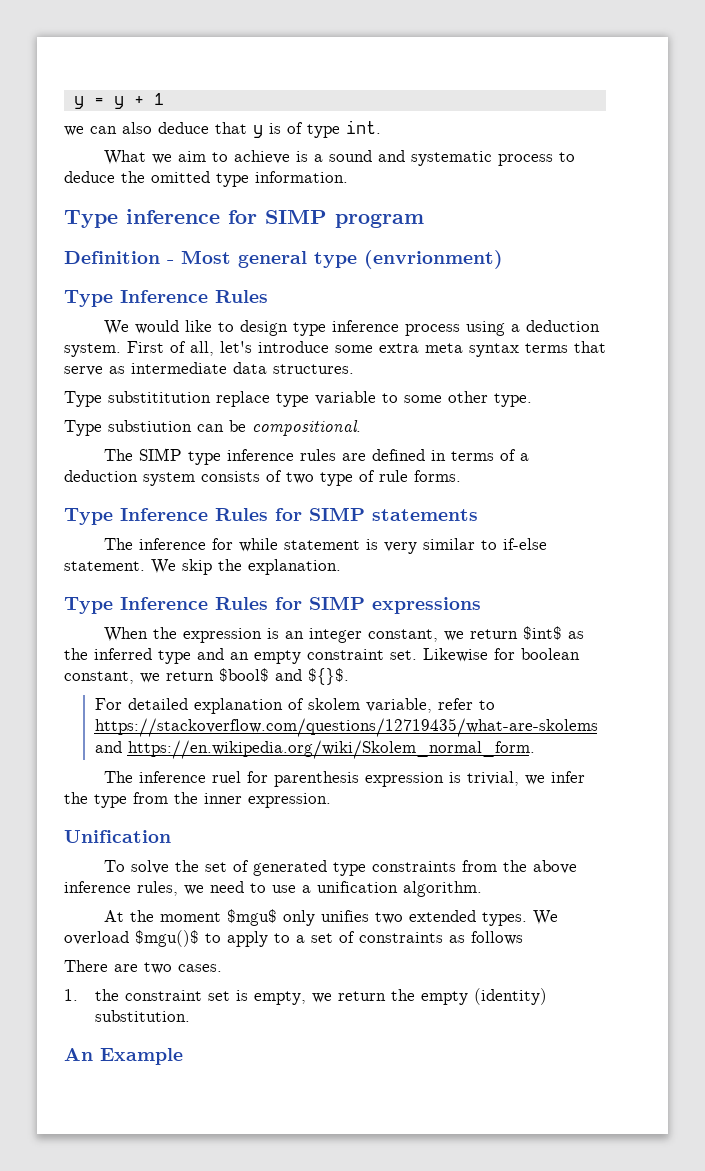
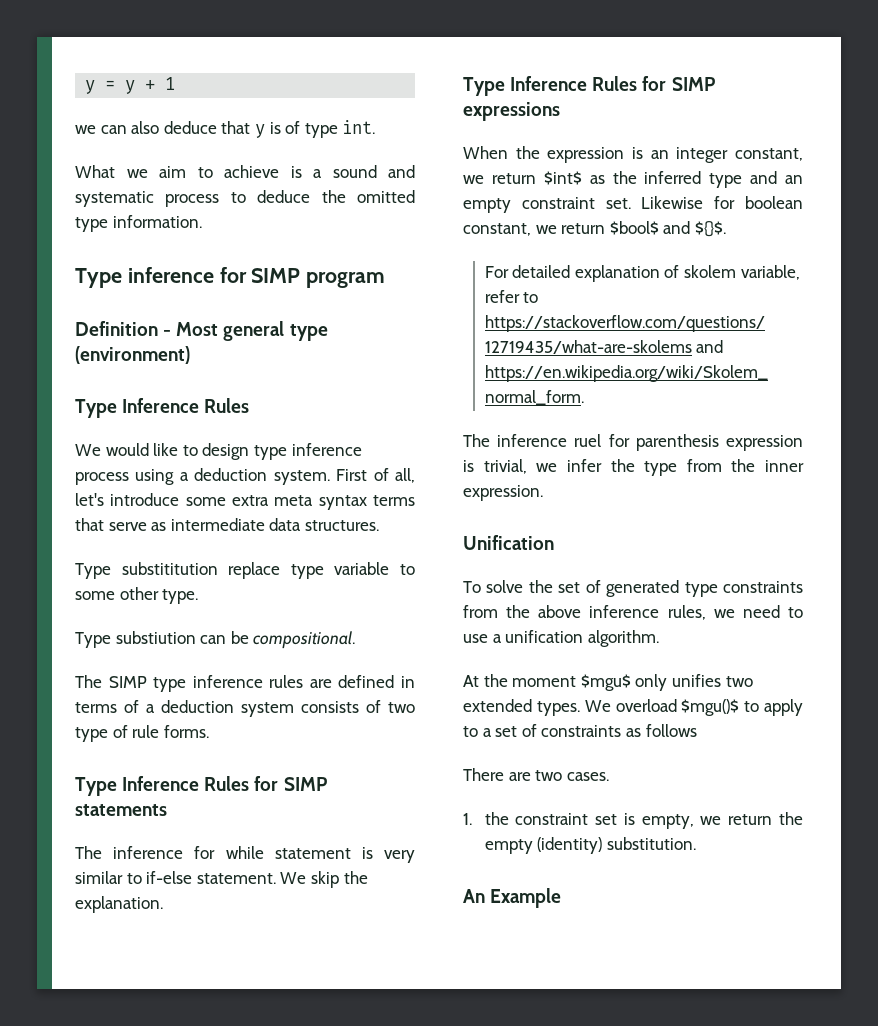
[364,250,503,269] (envrionment) -> [75,346,190,364] (environment)

